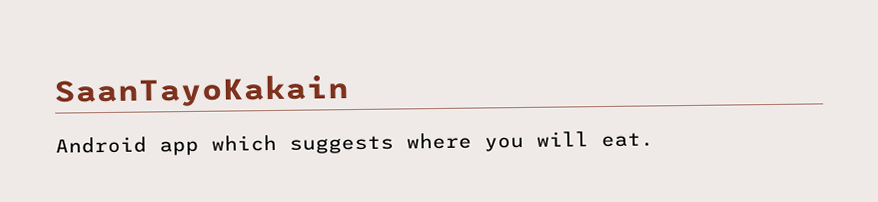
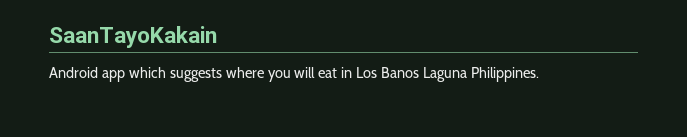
[601,132,654,148] eat. -> [318,67,539,82] eat in Los Banos Laguna Philippines.

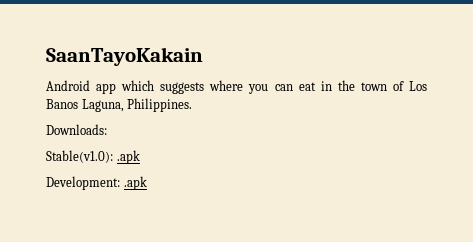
[294,67,316,78] will -> [274,84,293,91] can
(353, 72) none -> [337,80,404,91] the town of
[423,67,468,82] Laguna -> [81,99,124,112] Laguna,
(539, 74) none -> [46,124,107,135] [46,150,140,164] [46,176,147,190] // Downloads: // Stable(v1.0): .apk // Development: .apk

